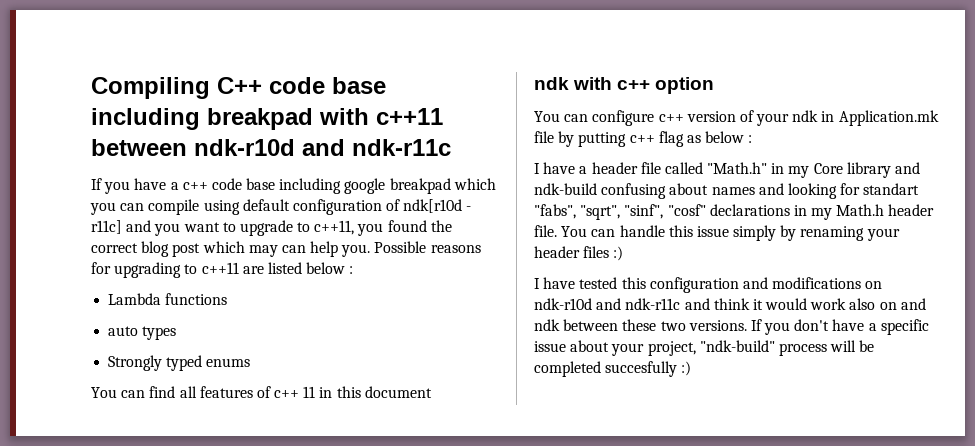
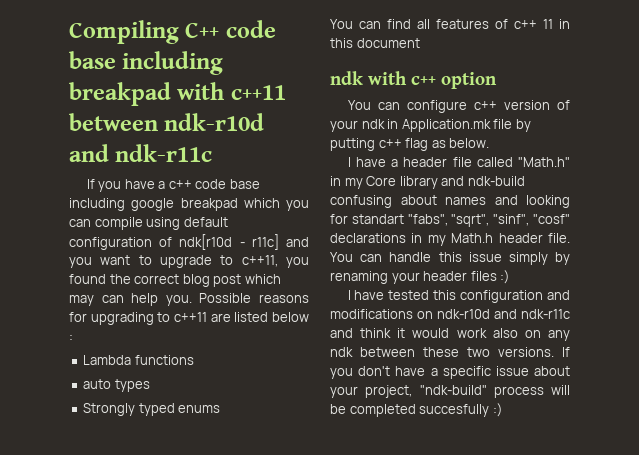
[705,131,753,143] below : -> [449,138,490,148] below.
[900,298,926,310] and -> [548,330,570,341] any

